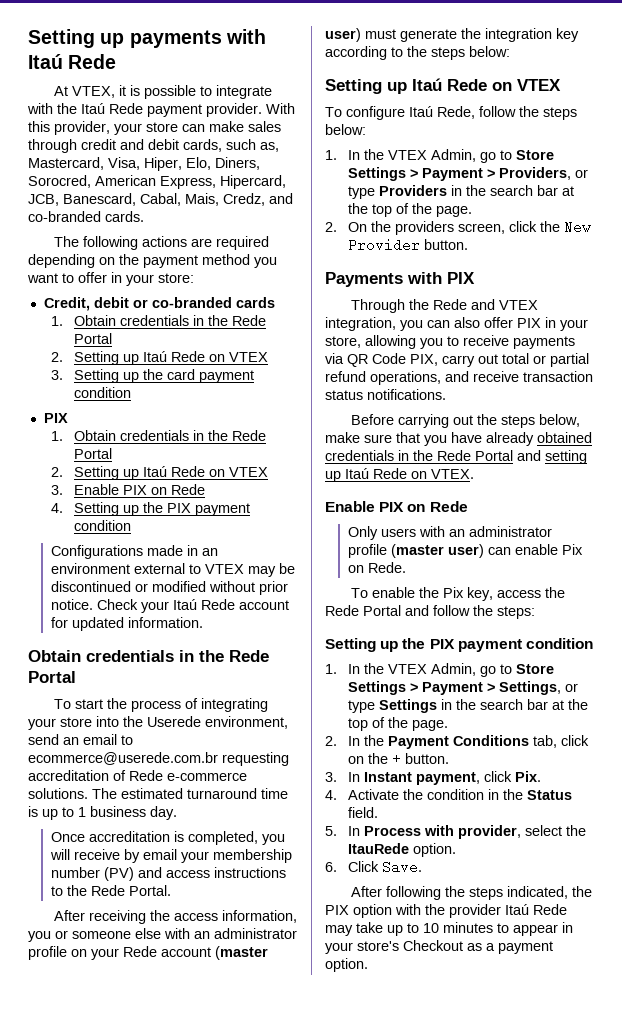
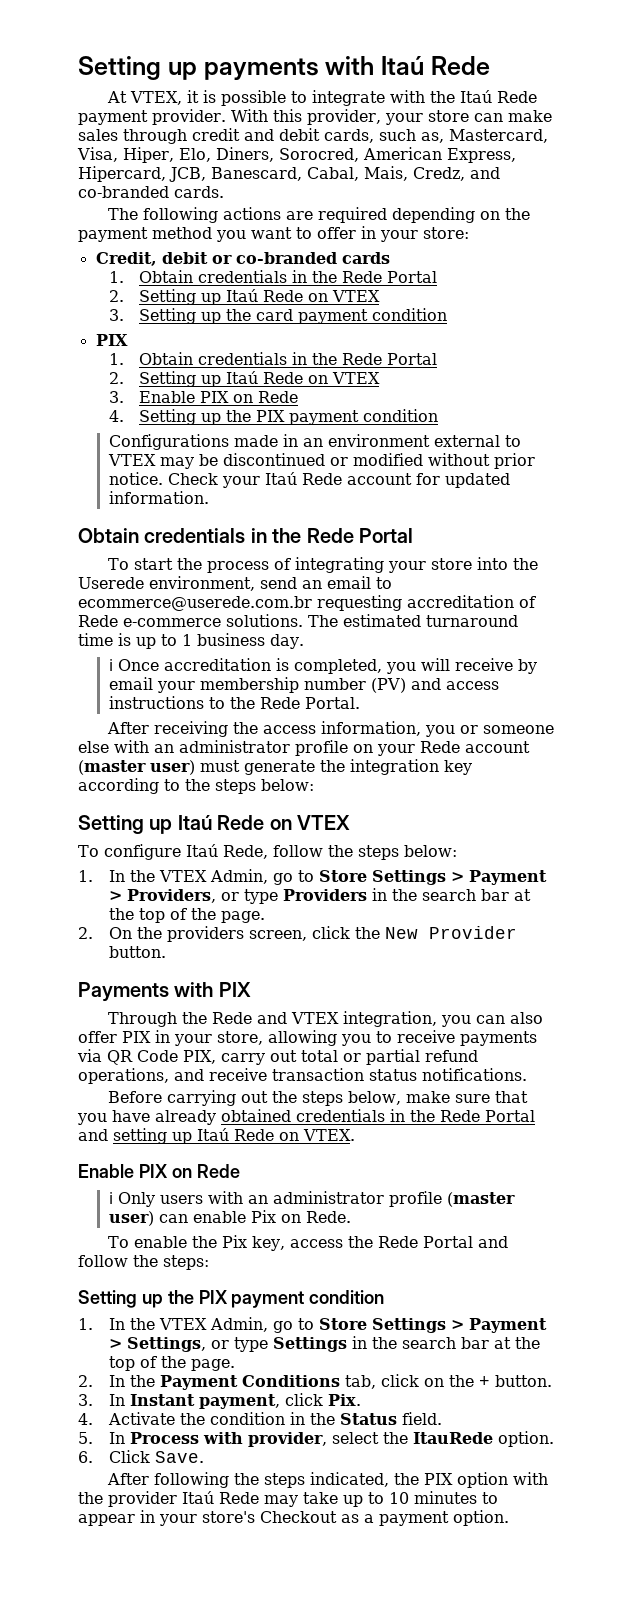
(177, 813) none -> [108,659,113,671] ℹ
(468, 506) none -> [108,1192,113,1204] ℹ

